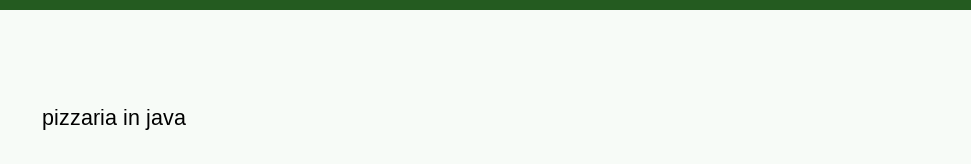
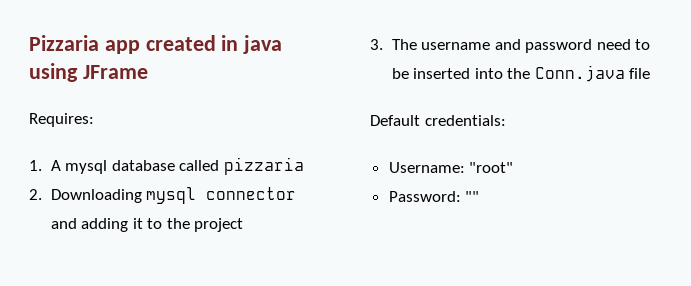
[42,109,186,130] pizzaria in java -> [29,35,283,54] [29,63,148,82] [29,113,94,127] [29,157,304,175] [29,187,297,204] [50,218,244,232] [370,39,651,53] [391,65,651,82] [370,115,506,126] [388,162,514,173] [388,191,480,202] Pizzaria app created in java using JFrame // Requires: // 1. A mysql database called pizzaria // 2. Downloading mysql connector and adding it to the project // 3. The username and password need to be inserted into the Conn.java file // Default credentials: // Username: "root" // Password: ""

